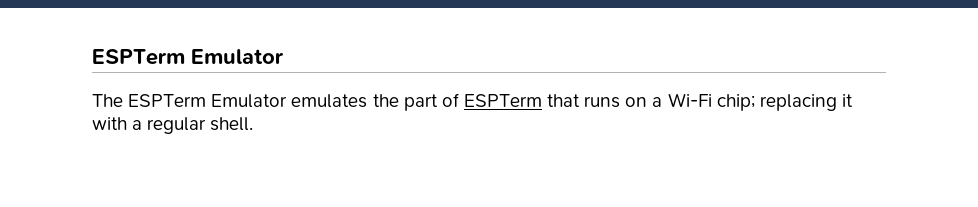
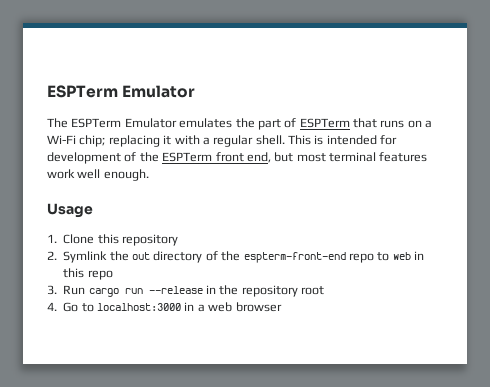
(254, 124) none -> [288,135,398,145] [47,152,428,164] [47,169,149,181] [47,203,93,218] [47,234,178,246] [47,251,424,263] [63,268,113,280] [47,285,325,297] [47,302,282,312] This is intended for development of the ESPTerm front end, but most terminal features work well enough. // Usage // 1. Clone this repository // 2. Symlink the out directory of the espterm-front-end repo to web in this repo // 3. Run cargo run --release in the repository root // 4. Go to localhost:3000 in a web browser

